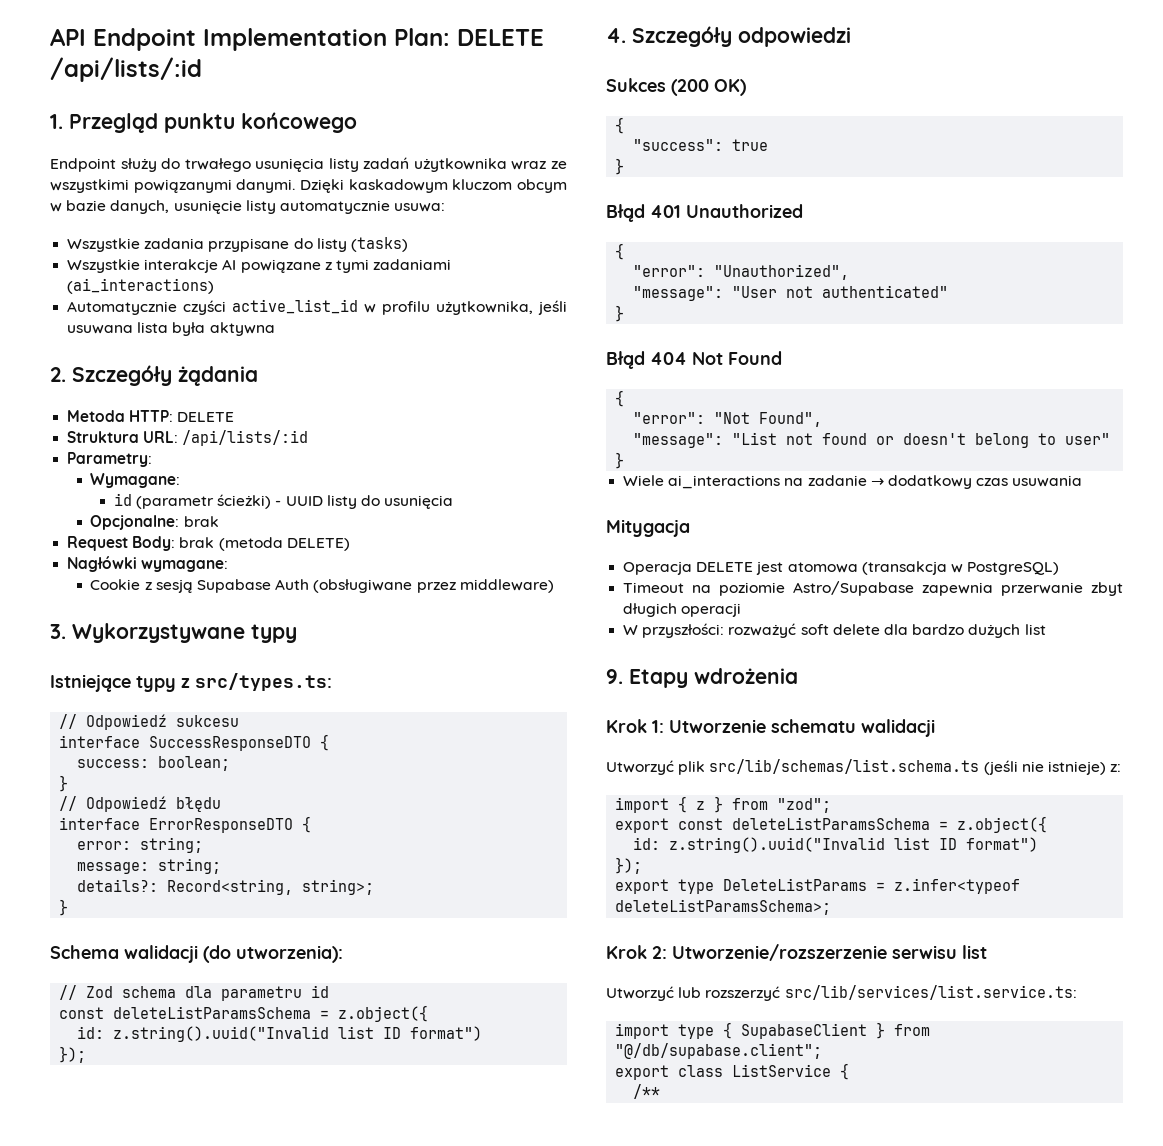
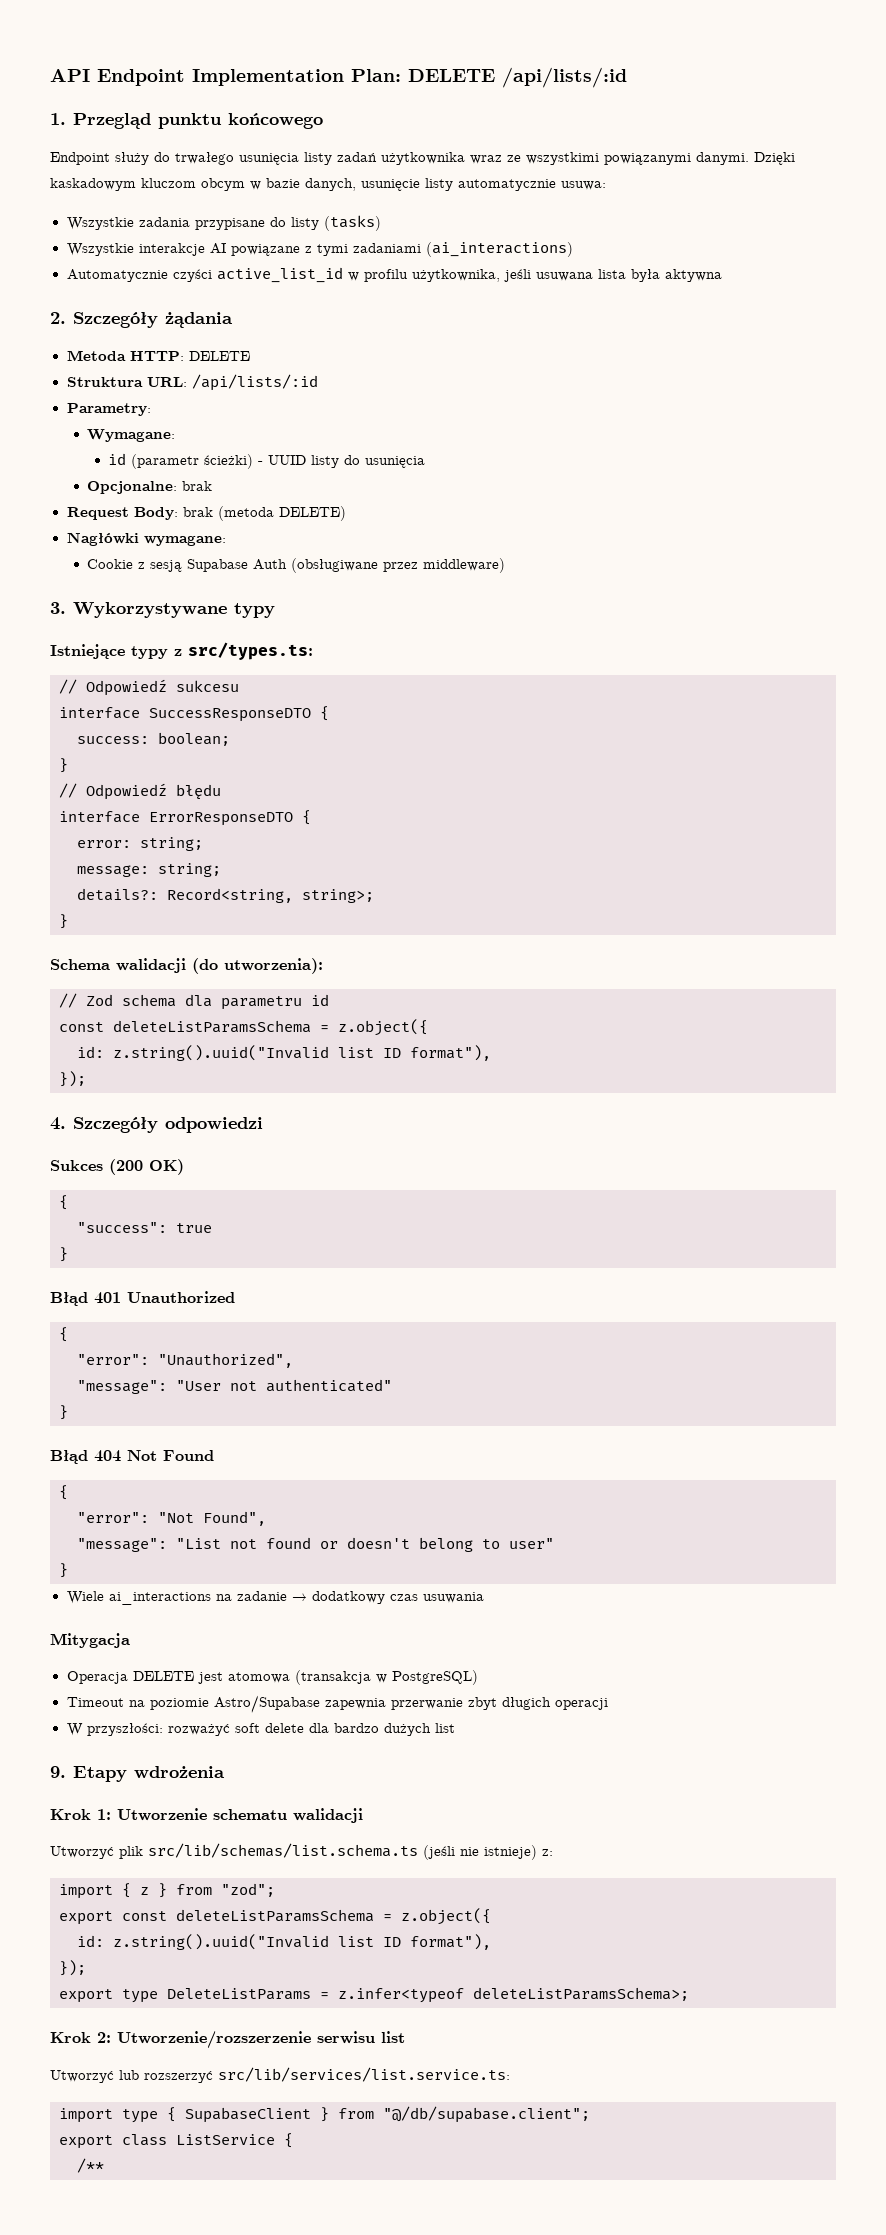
[410,1026,483,1041] format") -> [410,1045,491,1061] format"),
[966,837,1039,852] format") -> [410,1934,491,1950] format"),

